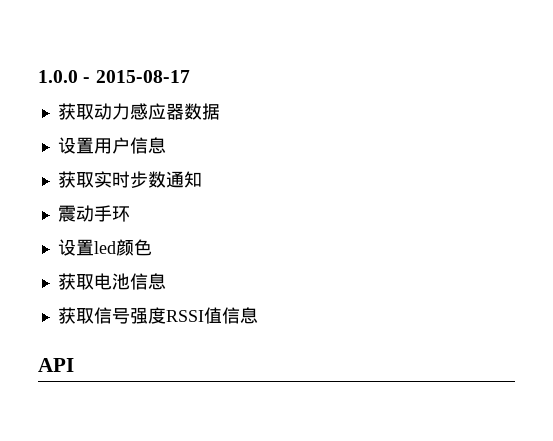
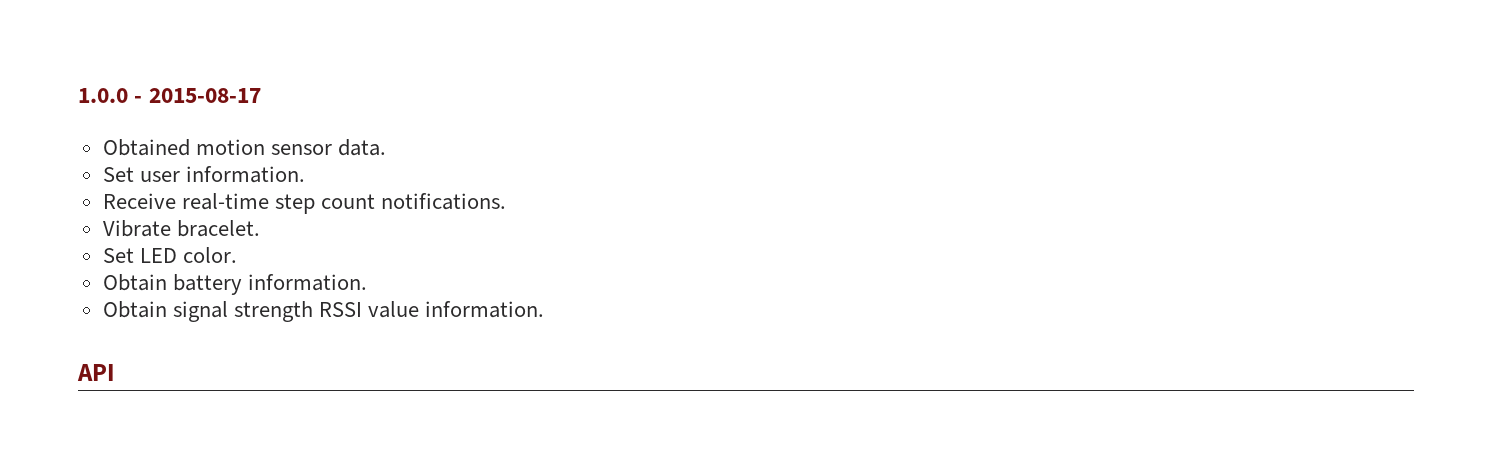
[57,103,220,120] [57,137,166,154] [57,171,202,188] [57,205,130,222] [57,239,152,256] [57,273,166,290] [57,307,258,324] 获取动力感应器数据 // 设置用户信息 // 获取实时步数通知 // 震动手环 // 设置led颜色 // 获取电池信息 // 获取信号强度RSSI值信息 -> [102,139,386,156] [102,166,305,183] [102,193,507,214] [102,220,260,237] [102,247,237,263] [102,274,367,295] [102,301,545,322] Obtained motion sensor data. // Set user information. // Receive real-time step count notifications. // Vibrate bracelet. // Set LED color. // Obtain battery information. // Obtain signal strength RSSI value information.

